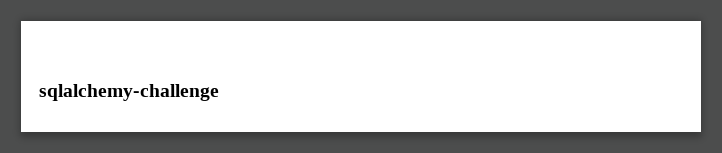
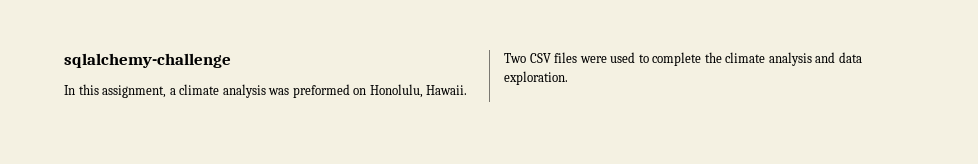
(219, 92) none -> [64,84,468,98] [504,52,862,66] [504,71,568,85] // In this assignment, a climate analysis was preformed on Honolulu, Hawaii. Two CSV files were used to complete the climate analysis and data exploration.

